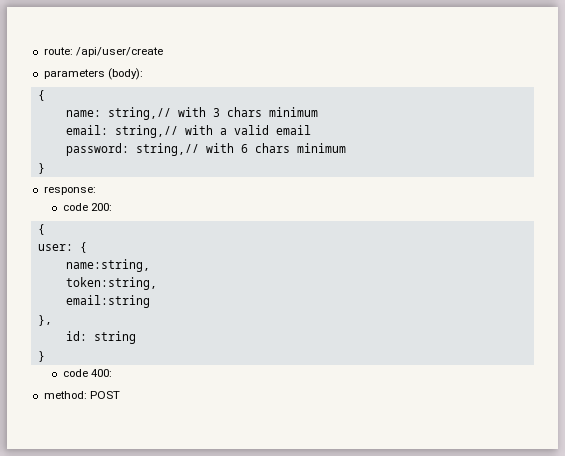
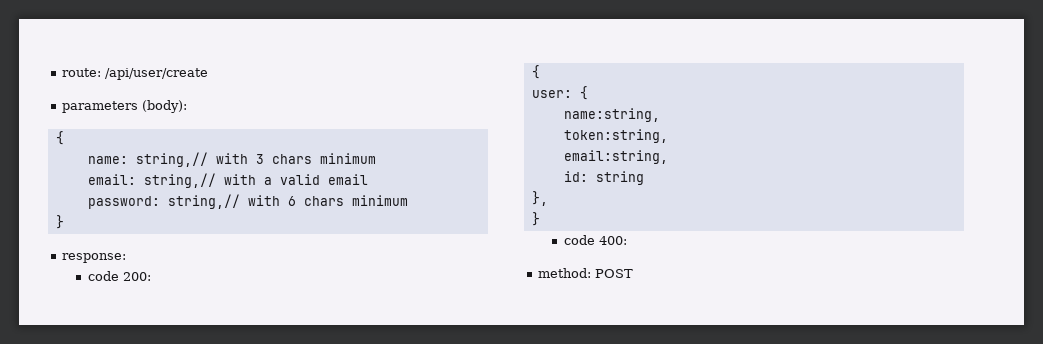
[65,295,150,308] [37,315,52,326] email:string // }, -> [563,150,668,164] email:string,
(136, 337) none -> [531,191,548,206] // },

